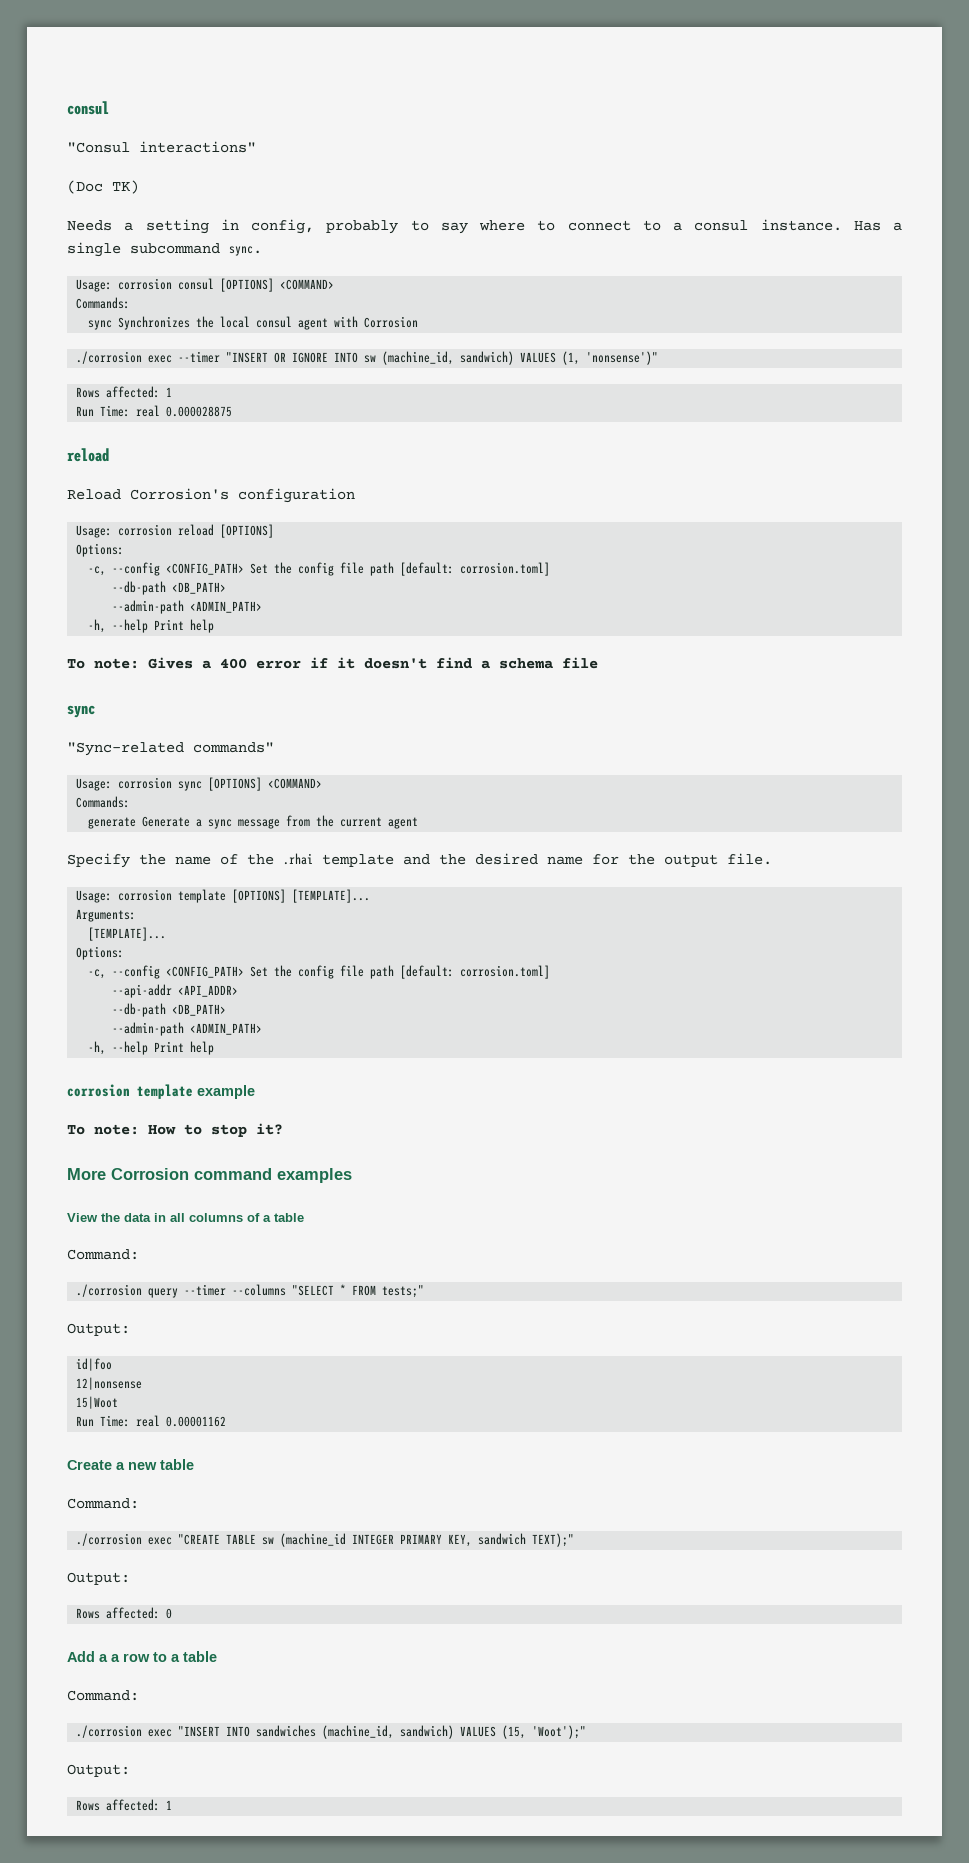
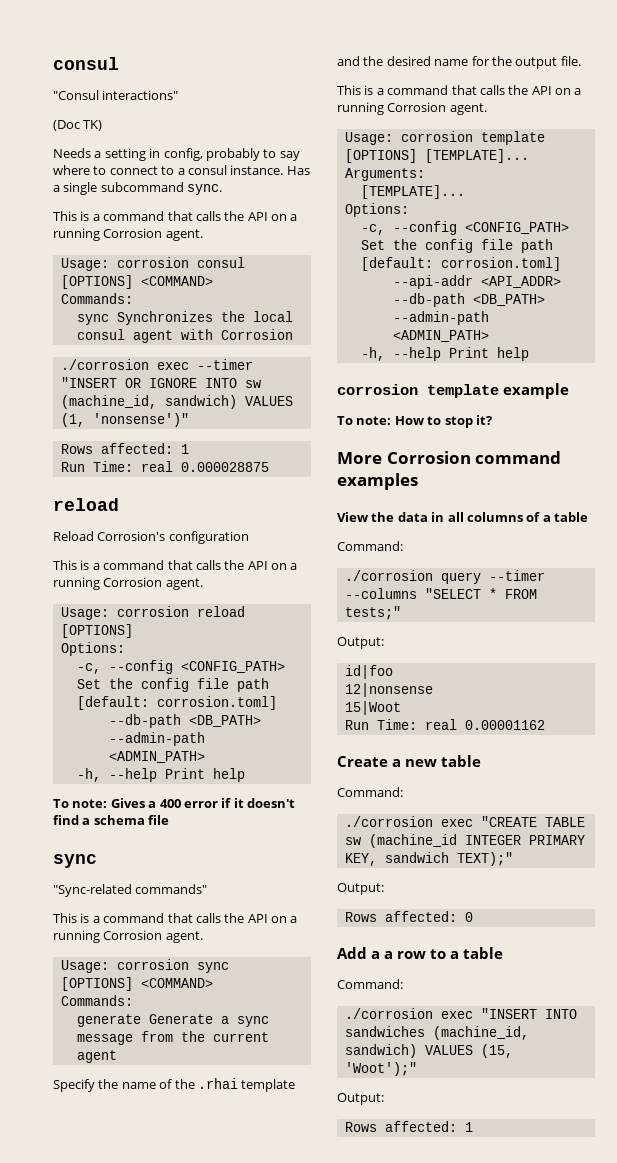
(262, 251) none -> [53,211,298,221] [53,228,203,241] // This is a command that calls the API on a running Corrosion agent.
(355, 495) none -> [53,560,298,570] [53,577,203,590] // This is a command that calls the API on a running Corrosion agent.
(274, 747) none -> [53,913,298,923] [53,930,203,943] // This is a command that calls the API on a running Corrosion agent.
(772, 859) none -> [337,85,582,95] [337,102,487,115] // This is a command that calls the API on a running Corrosion agent.

